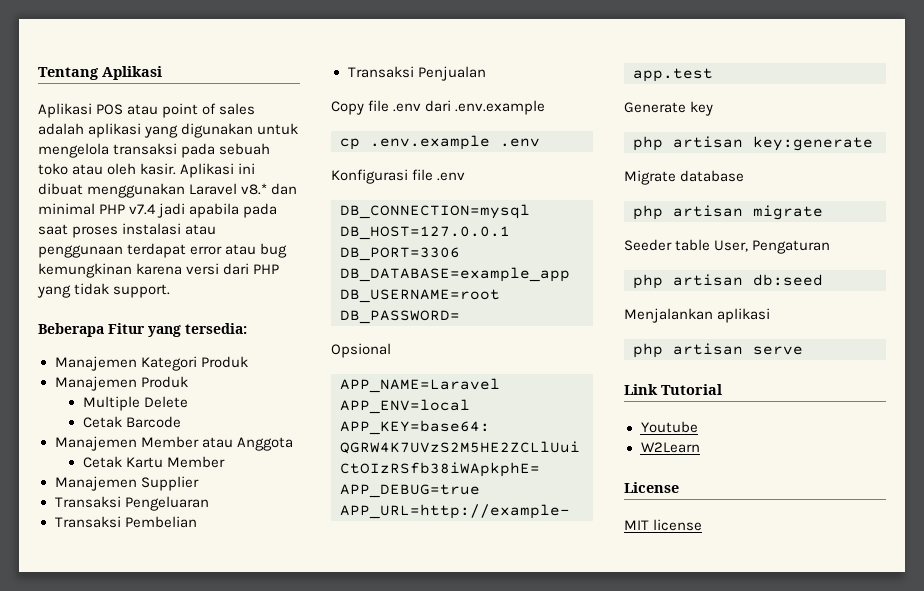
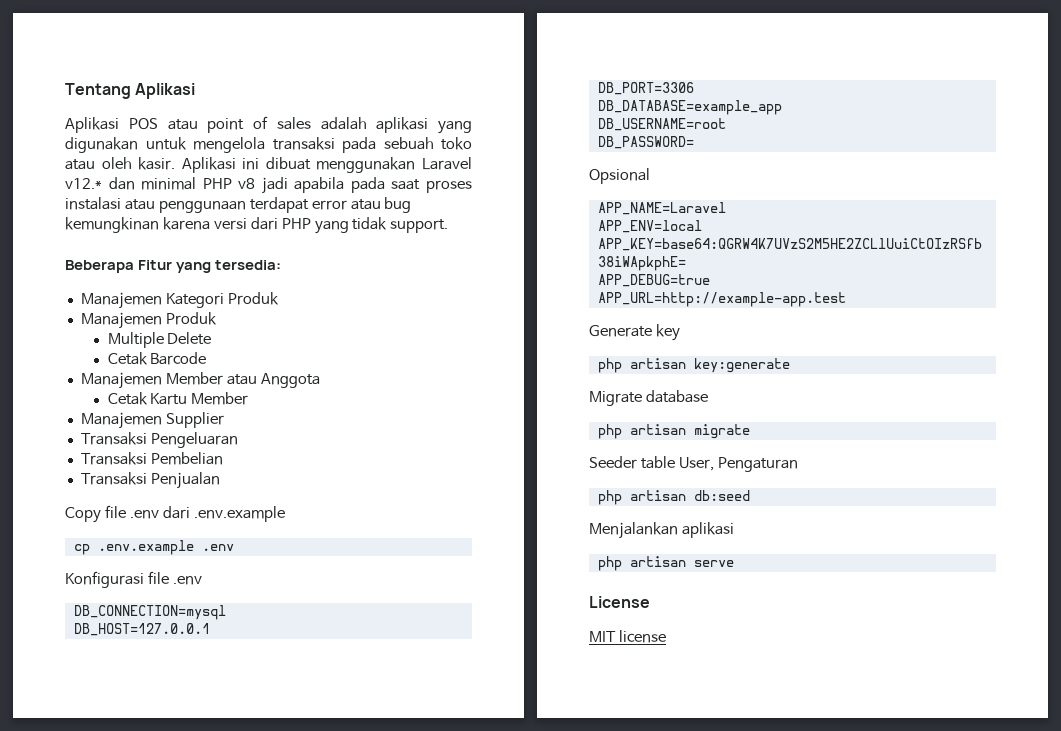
[241,183,268,195] v8.* -> [65,178,102,189] v12.*
[129,204,157,215] v7.4 -> [238,178,256,189] v8
[624,384,722,395] [640,421,698,433] [640,442,700,453] // Link Tutorial // Youtube // W2Learn -> (734, 563) none

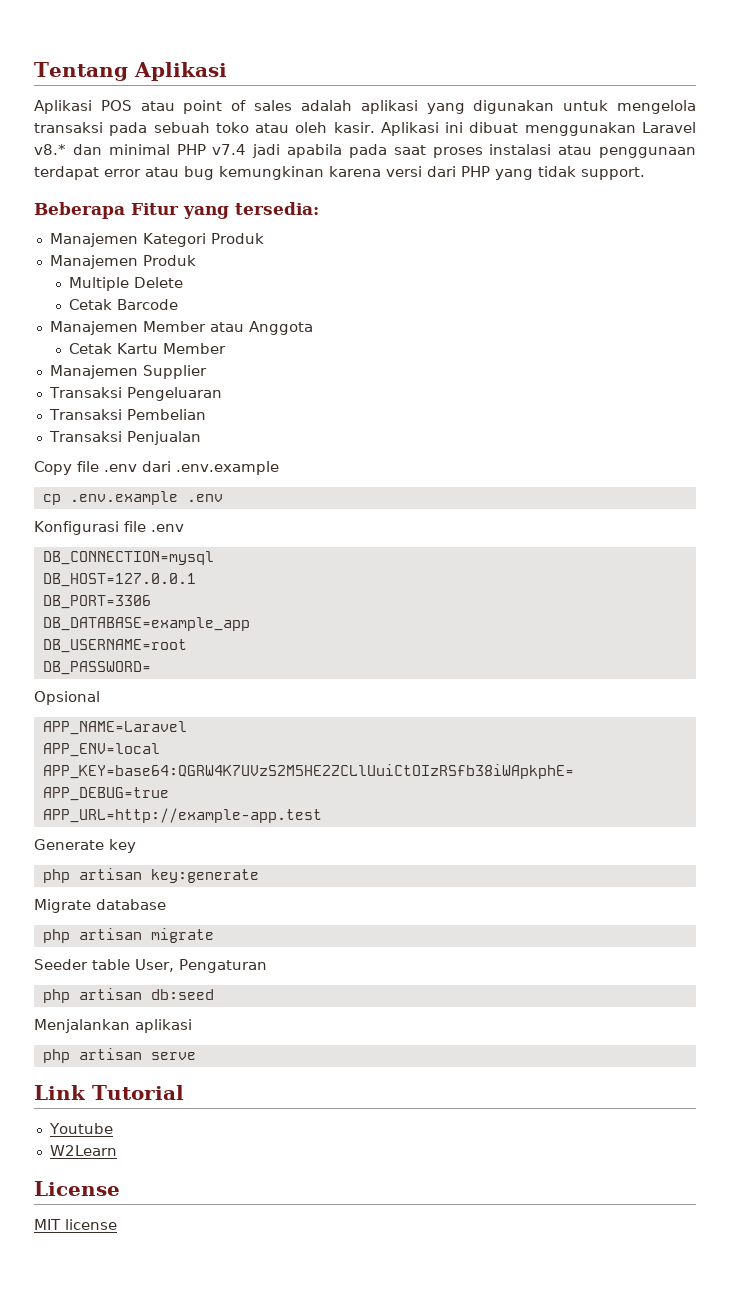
[65,178,102,189] v12.* -> [34,144,66,155] v8.*
[238,178,256,189] v8 -> [212,144,247,155] v7.4
(734, 563) none -> [34,1085,184,1100] [48,1123,113,1134] [49,1145,117,1156] // Link Tutorial // Youtube // W2Learn

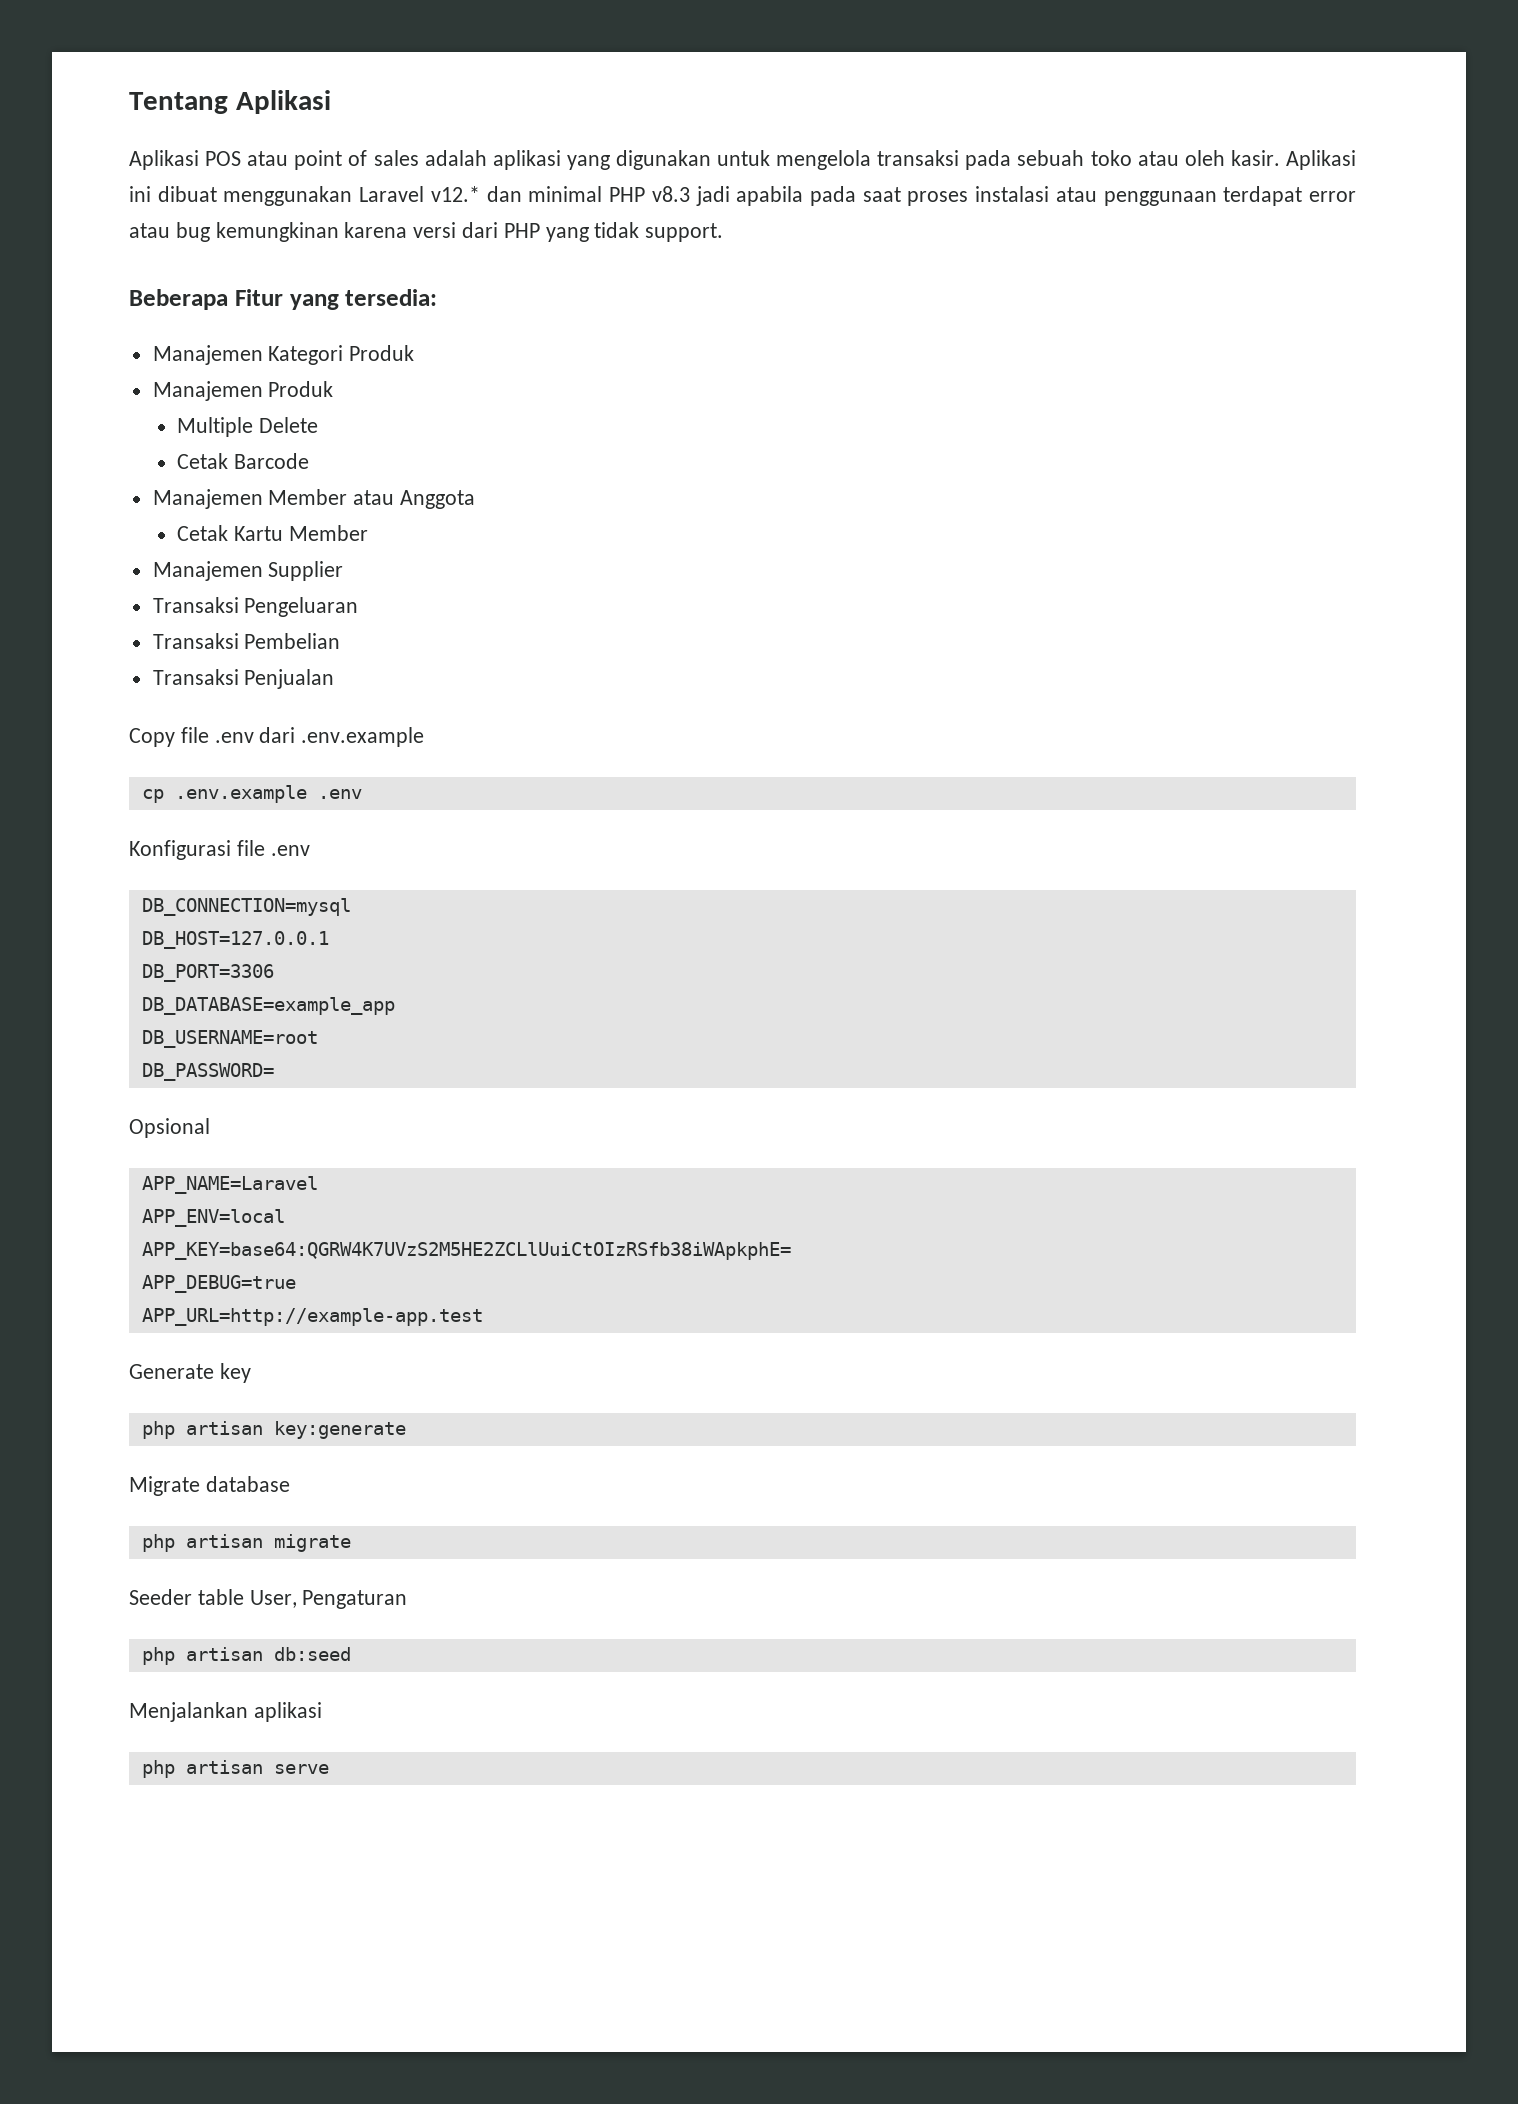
[34,144,66,155] v8.* -> [430,186,480,202] v12.*
[212,144,247,155] v7.4 -> [651,186,690,202] v8.3
[34,1085,184,1100] [48,1123,113,1134] [49,1145,117,1156] [34,1181,120,1196] [34,1219,117,1230] // Link Tutorial // Youtube // W2Learn // License // MIT license -> (329, 1769) none

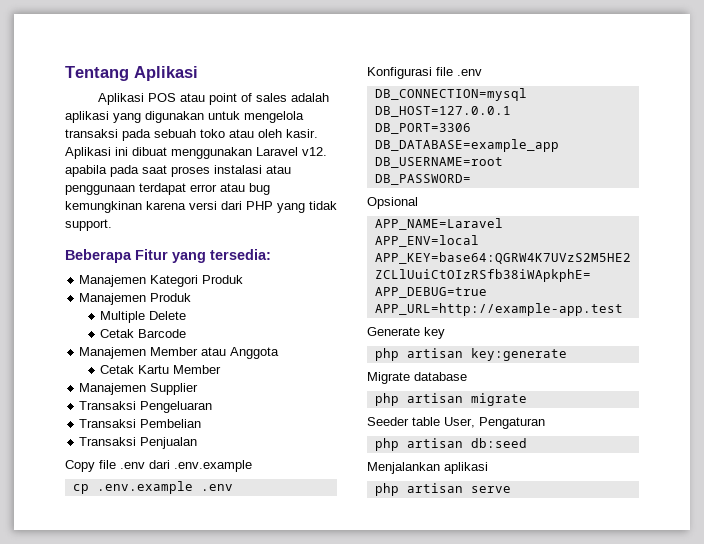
[430,186,730,206] v12.* dan minimal PHP v8.3 jadi -> [302,147,327,156] v12.

